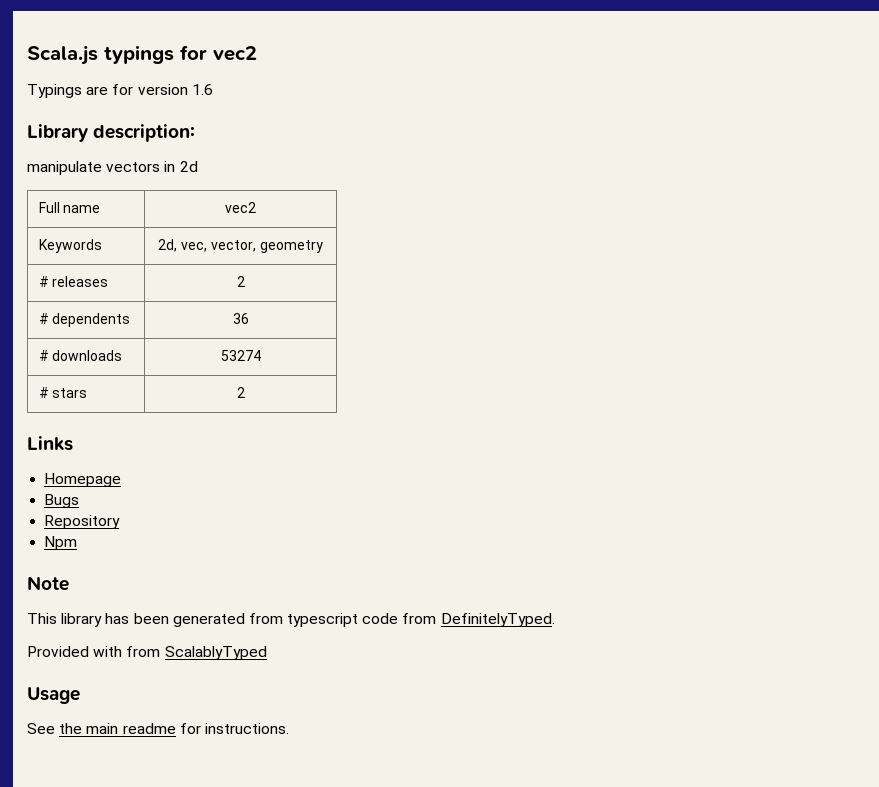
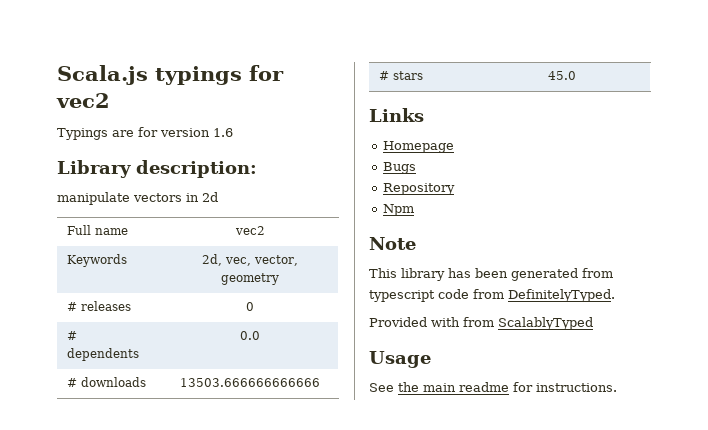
[236,276,245,287] 2 -> [246,302,254,311] 0
[232,313,249,324] 36 -> [240,331,260,340] 0.0
[220,350,261,361] 53274 -> [180,378,320,387] 13503.666666666666
[236,387,245,398] 2 -> [548,71,576,80] 45.0

